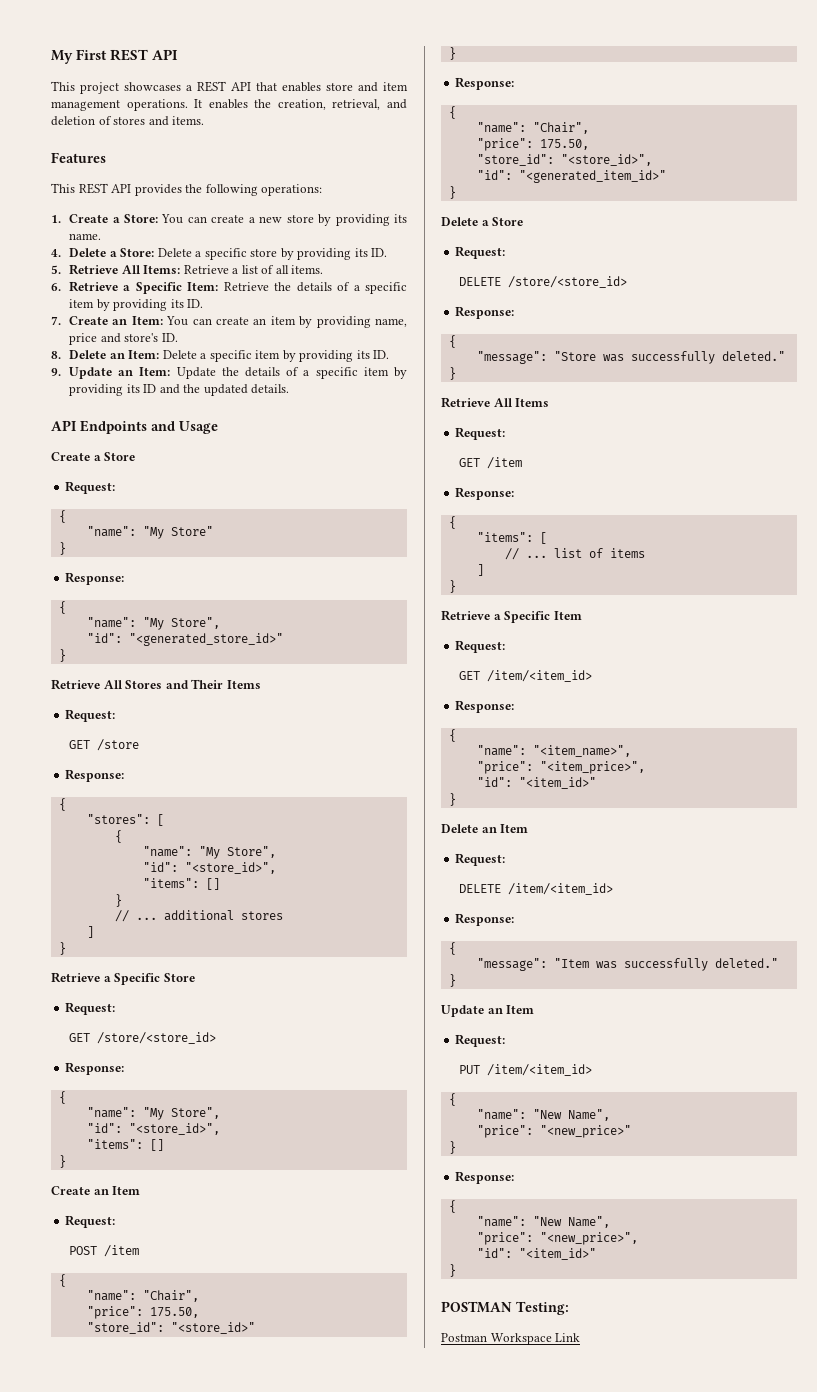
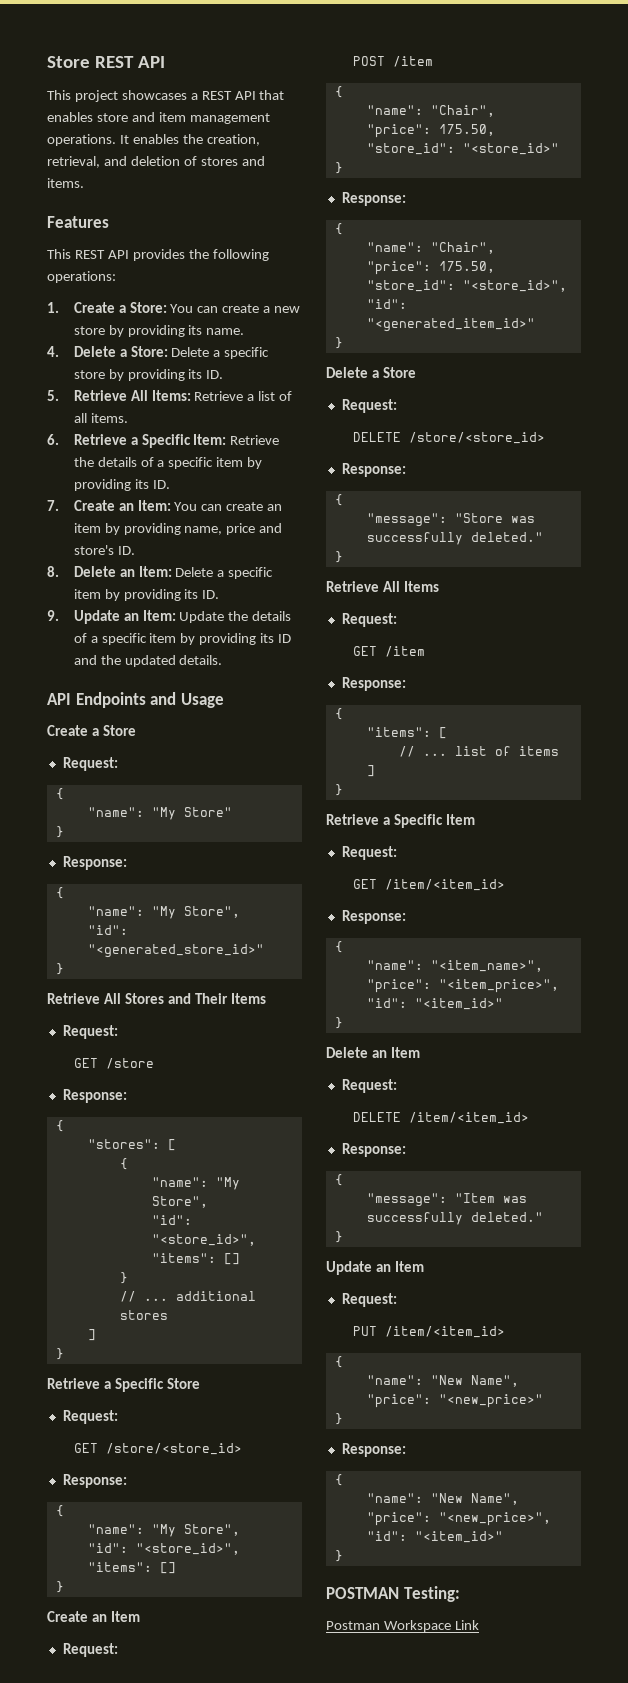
[51,49,108,64] My First -> [47,56,90,68] Store

